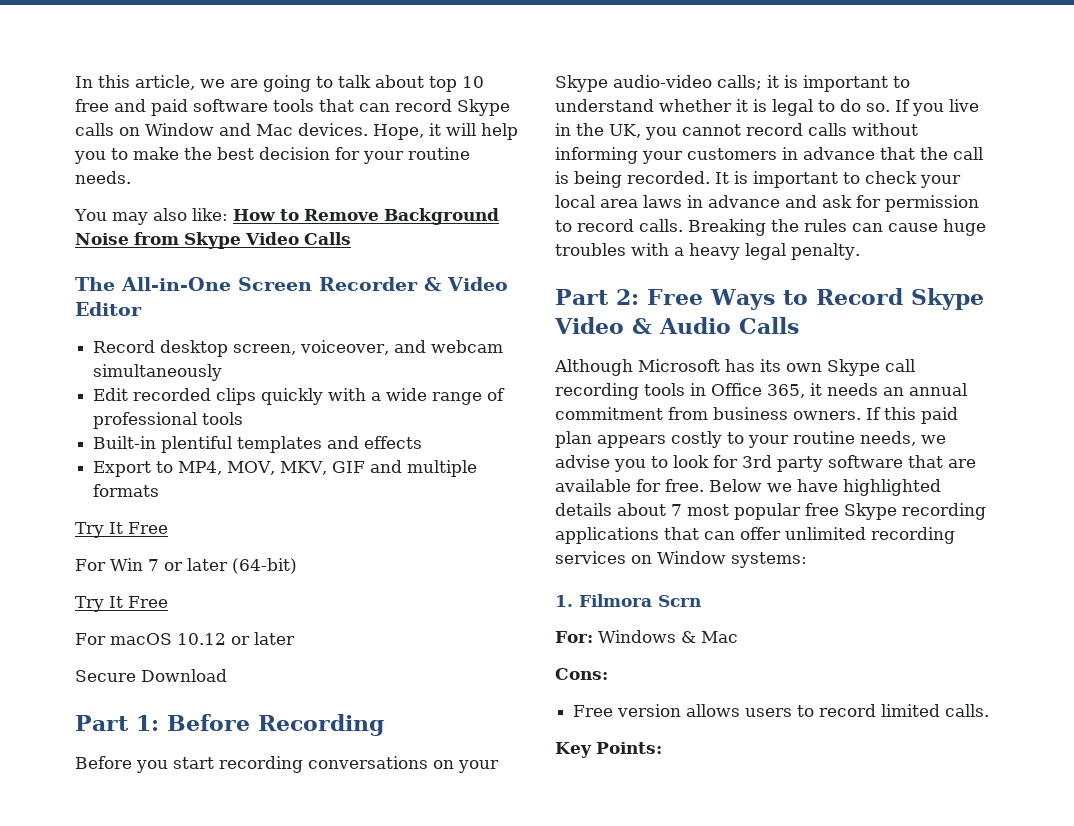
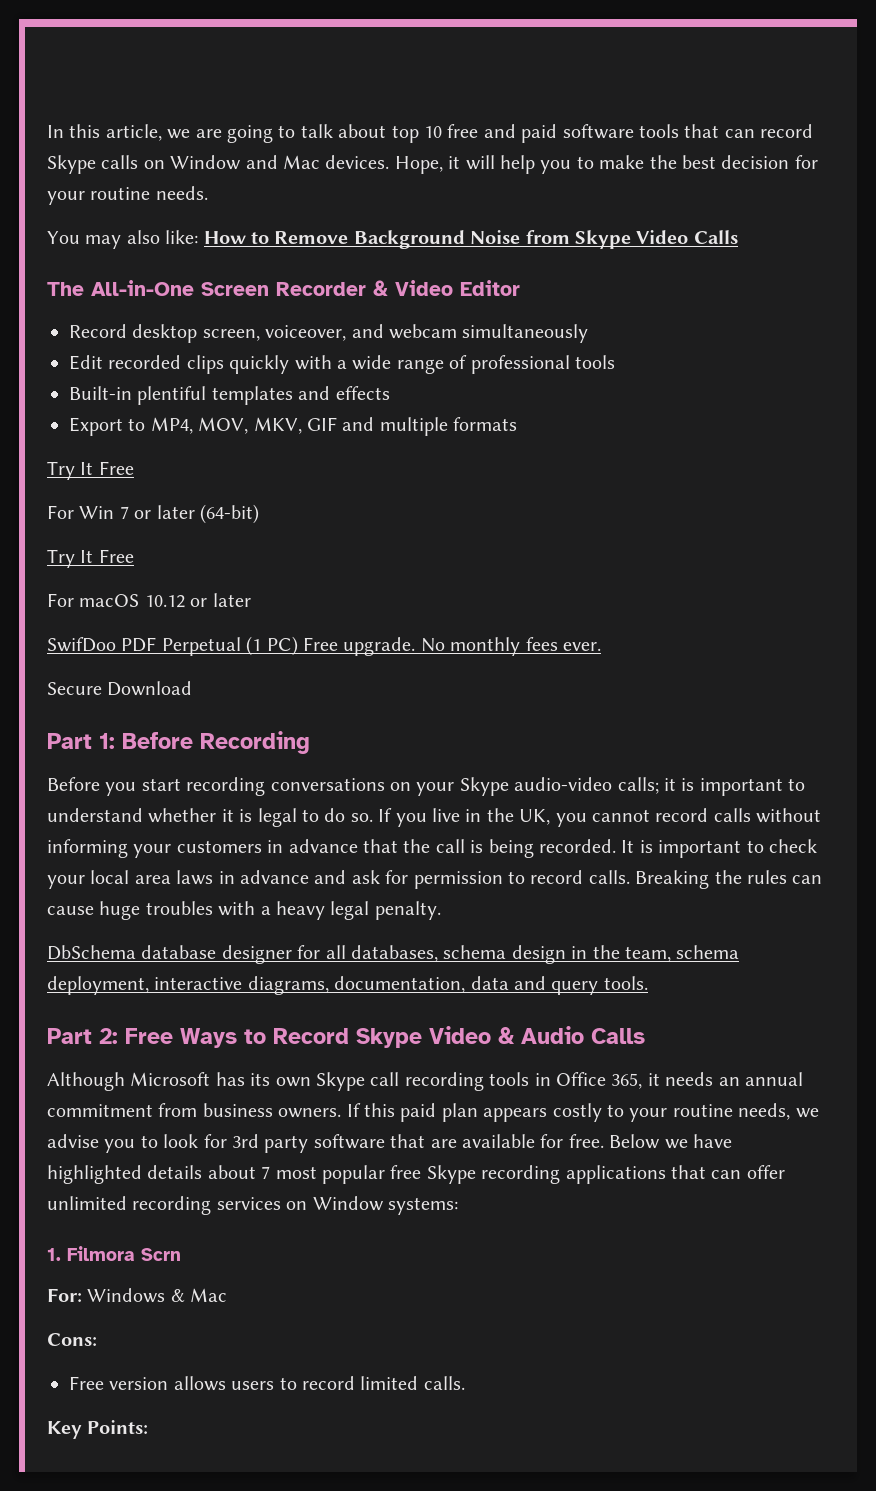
(295, 638) none -> [47,636,601,656] // SwifDoo PDF Perpetual (1 PC) Free upgrade. No monthly fees ever.
(860, 251) none -> [47,945,740,964] [47,976,648,995] // DbSchema database designer for all databases, schema design in the team, schema deployment, interactive diagrams, documentation, data and query tools.

